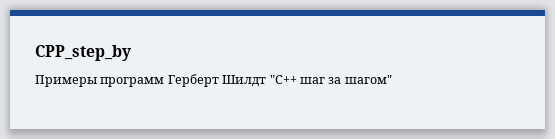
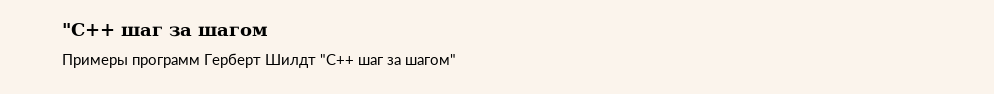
[35,45,131,61] CPP_step_by -> [62,23,268,37] "С++ шаг за шагом

